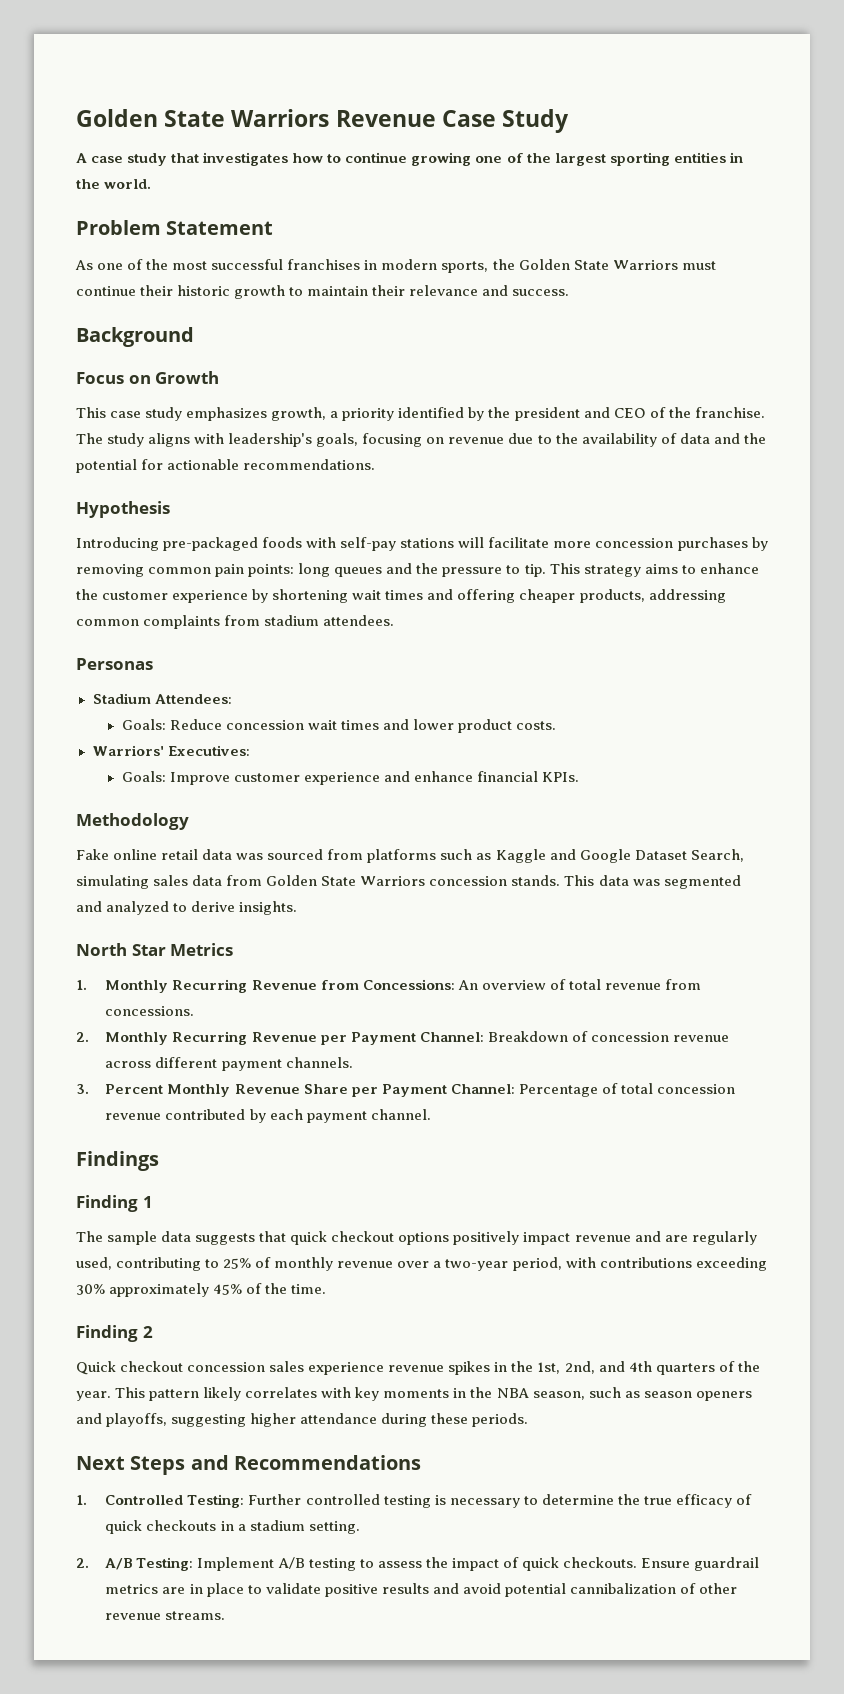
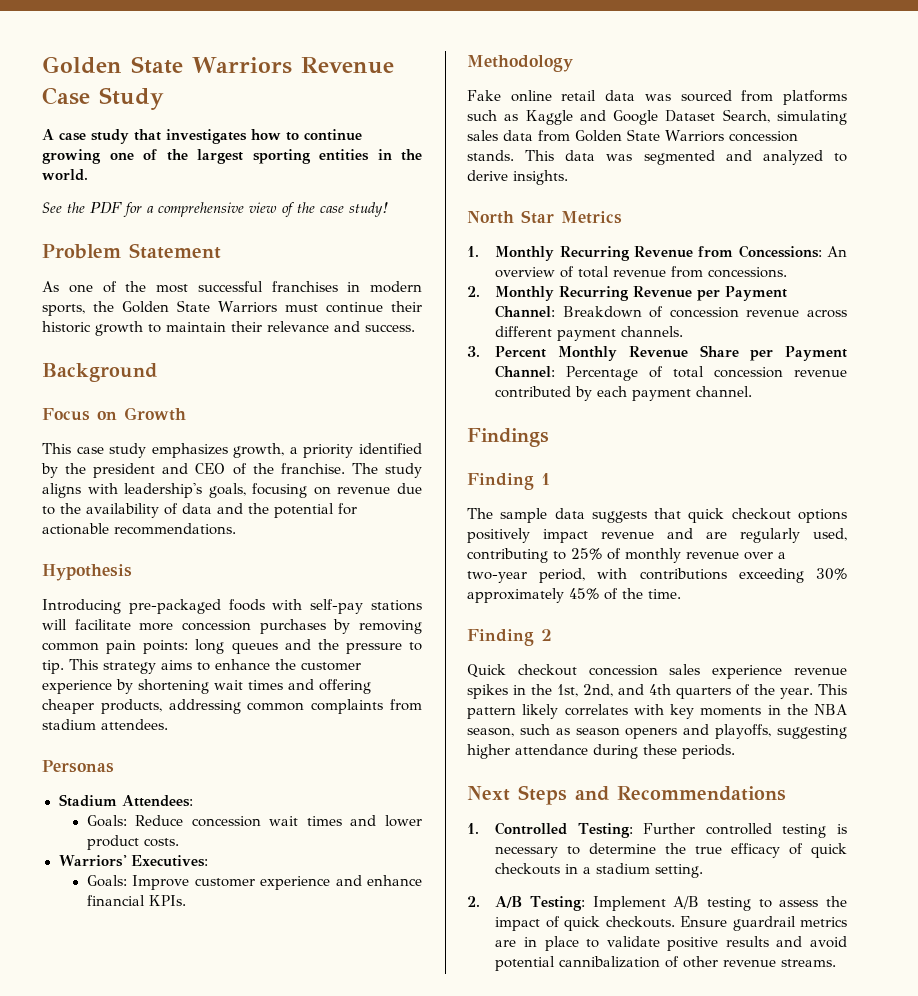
(152, 184) none -> [42,202,389,217] // See the PDF for a comprehensive view of the case study!

